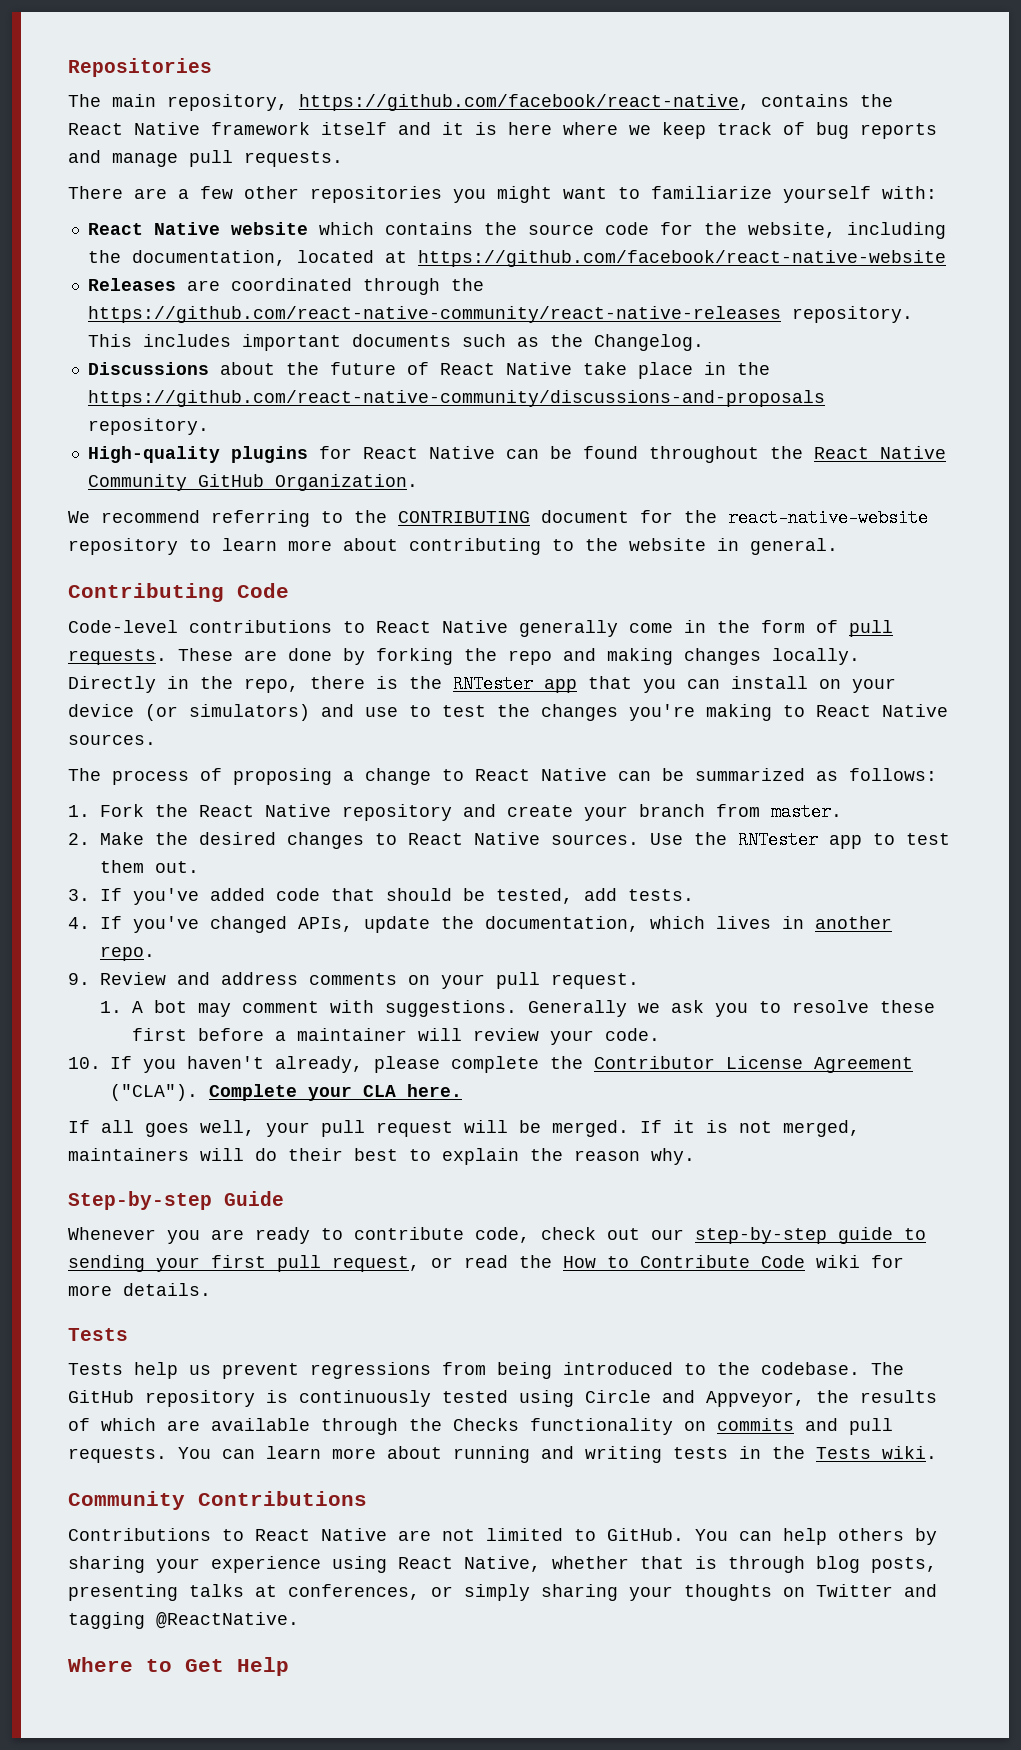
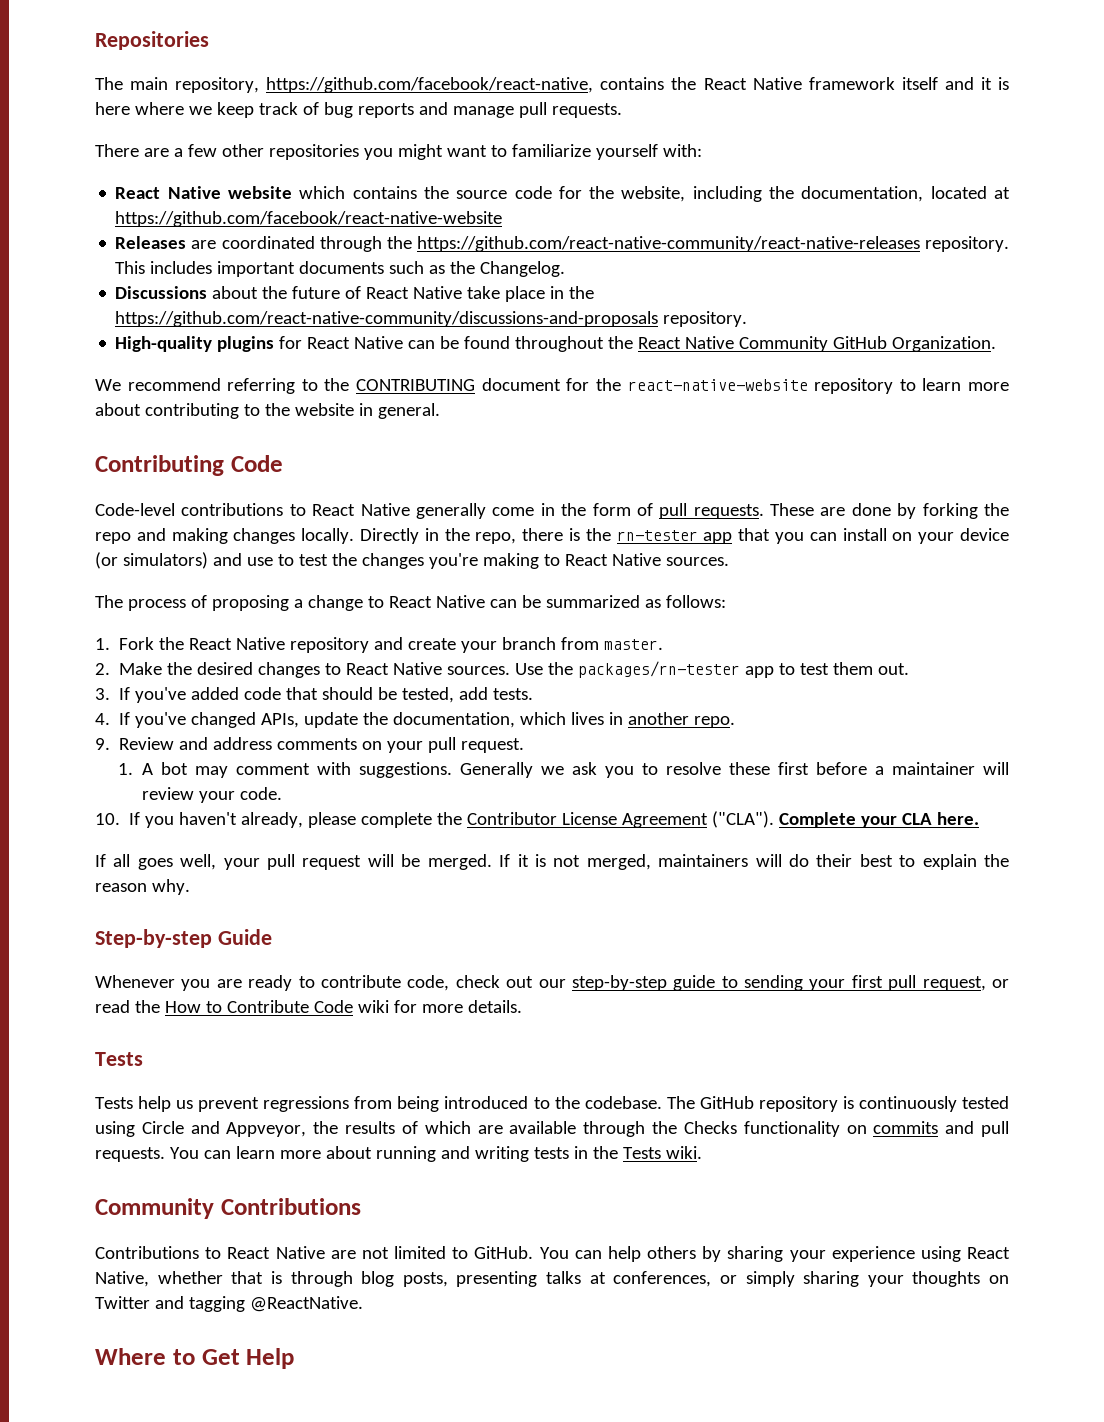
[453,675,533,693] RNTester -> [616,530,698,541] rn-tester
[737,831,818,849] RNTester -> [578,661,741,678] packages/rn-tester

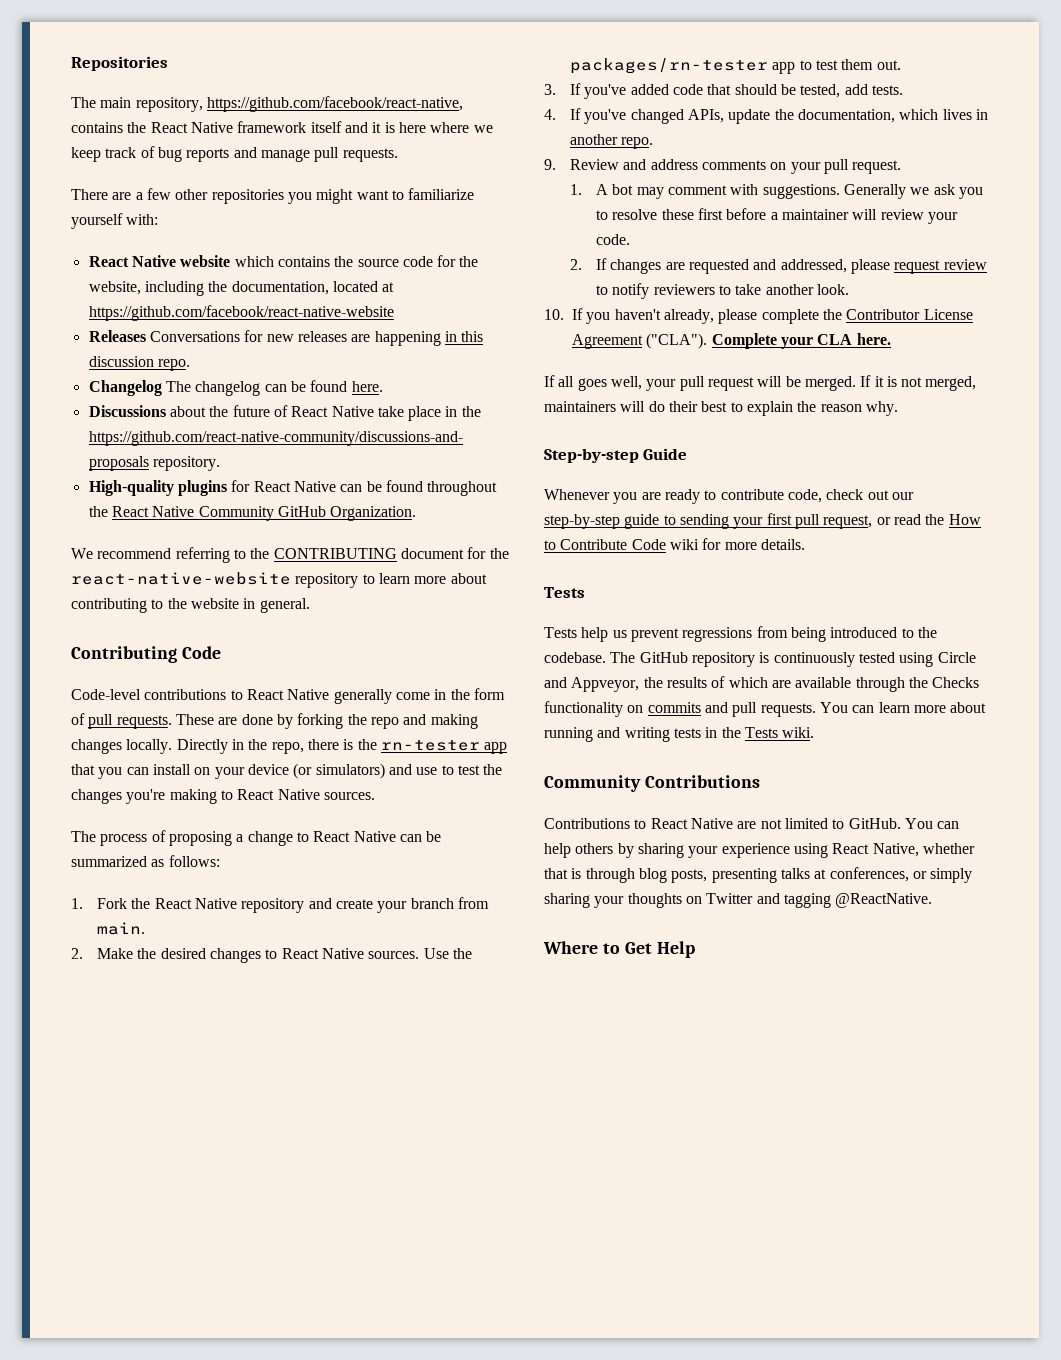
[191,236,1009,252] [115,261,566,277] are coordinated through the https://github.com/react-native-community/react-native-releases repository. This includes important documents such as the Changelog. -> [149,330,484,346] [88,356,190,371] [88,380,383,396] Conversations for new releases are happening in this discussion repo. // Changelog The changelog can be found here.
[604,639,664,650] master. -> [97,922,146,935] main.
(283, 793) none -> [570,258,987,274] [596,283,850,299] // 2. If changes are requested and addressed, please request review to notify reviewers to take another look.

